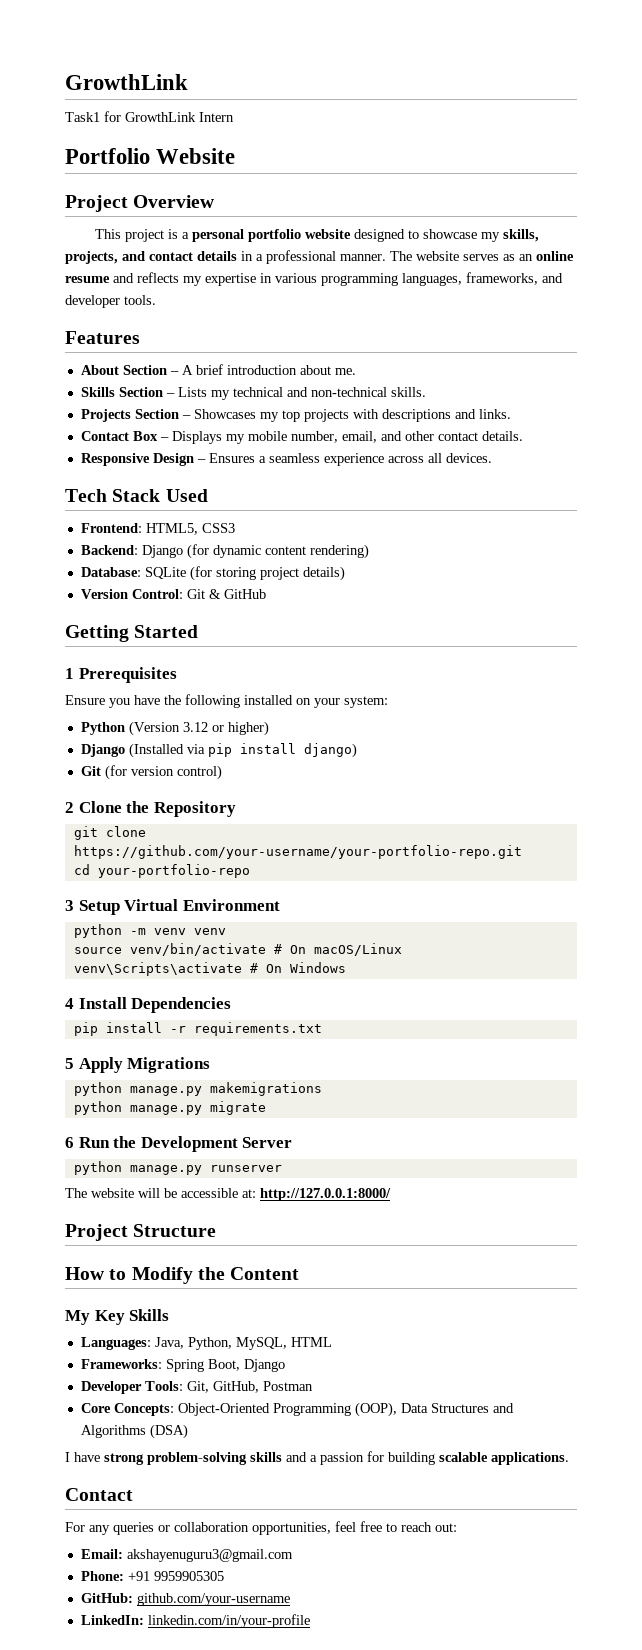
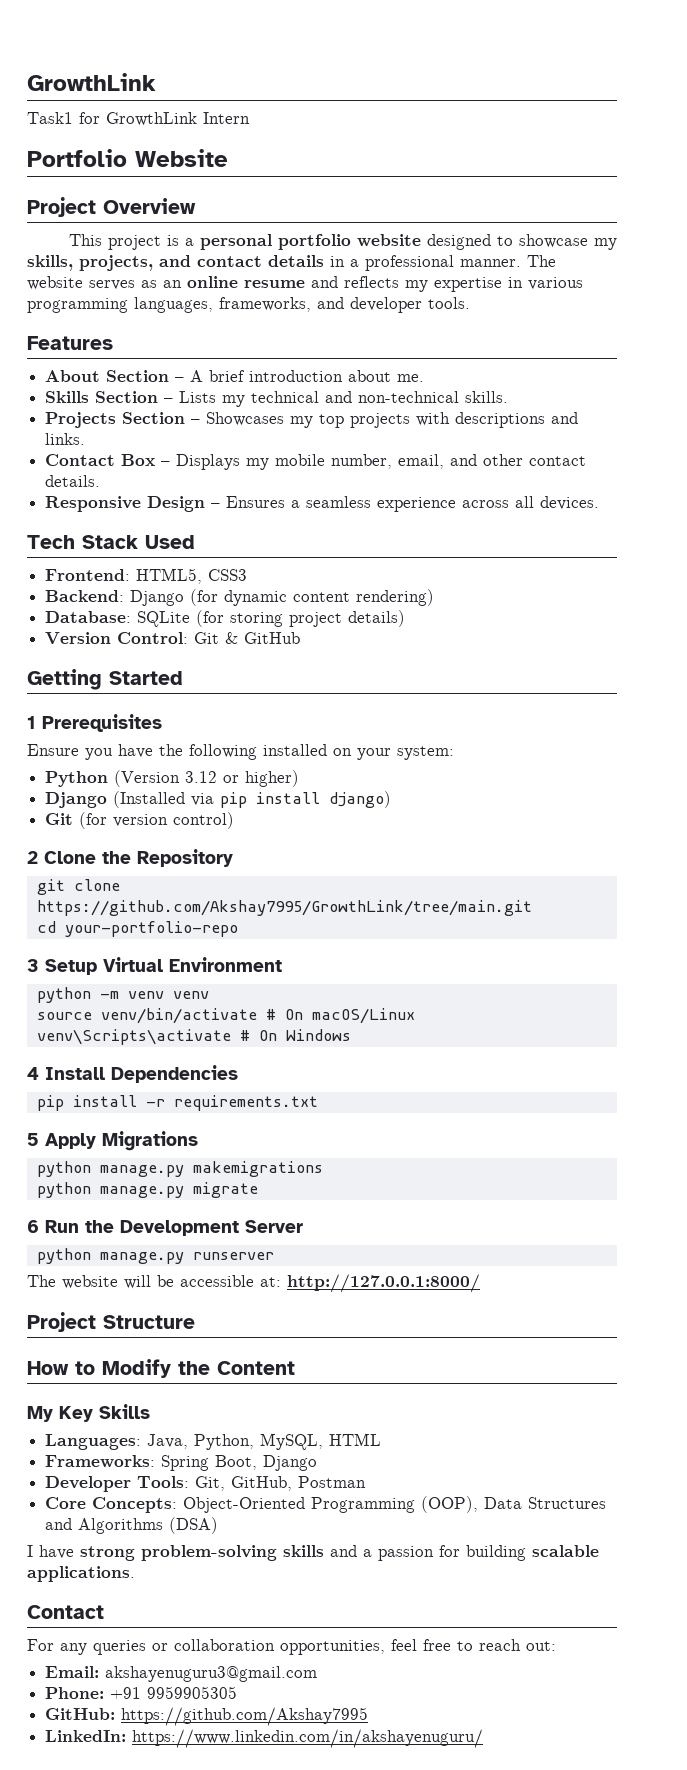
[73,845,522,859] https://github.com/your-username/your-portfolio-repo.git -> [36,900,532,916] https://github.com/Akshay7995/GrowthLink/tree/main.git
[136,1593,290,1606] github.com/your-username -> [121,1707,369,1726] https://github.com/Akshay7995
[147,1614,310,1628] linkedin.com/in/your-profile -> [132,1729,484,1748] https://www.linkedin.com/in/akshayenuguru/

